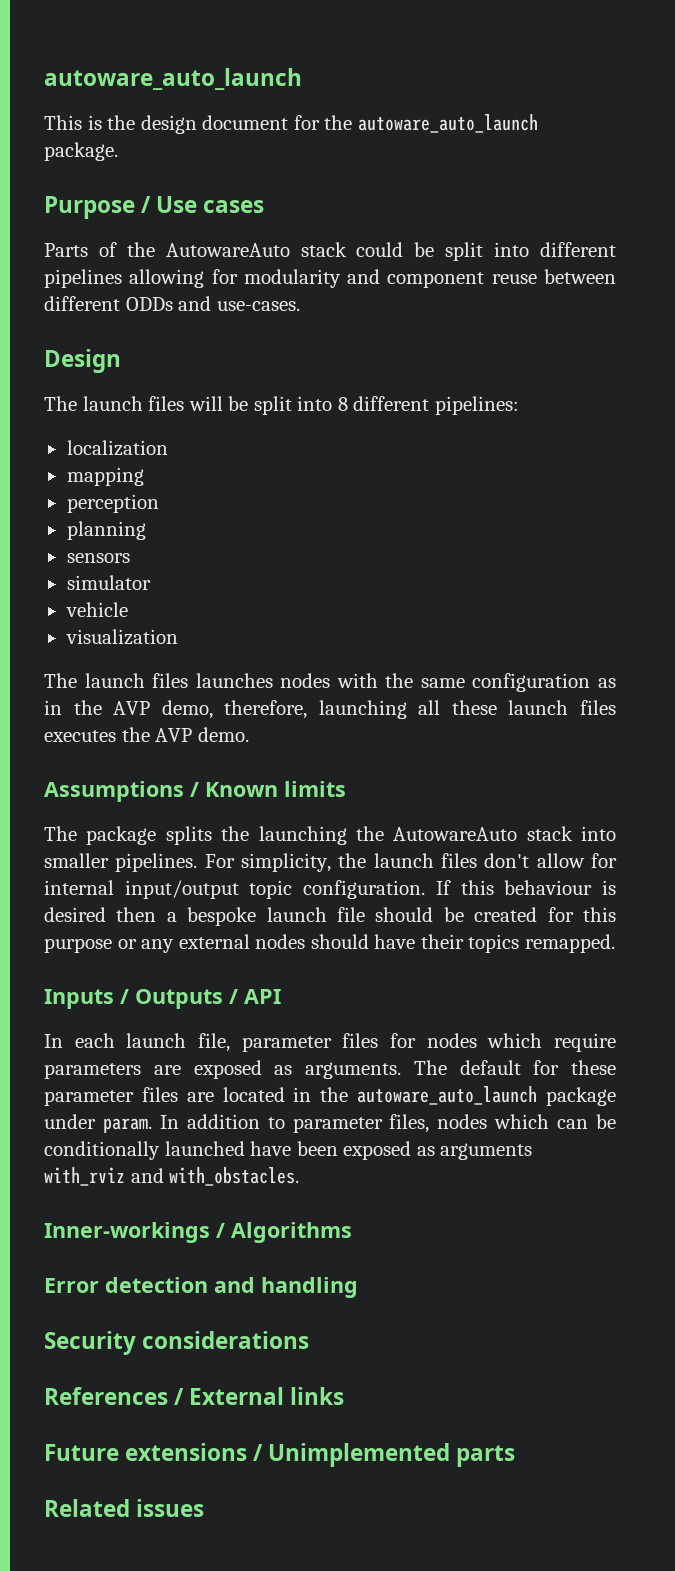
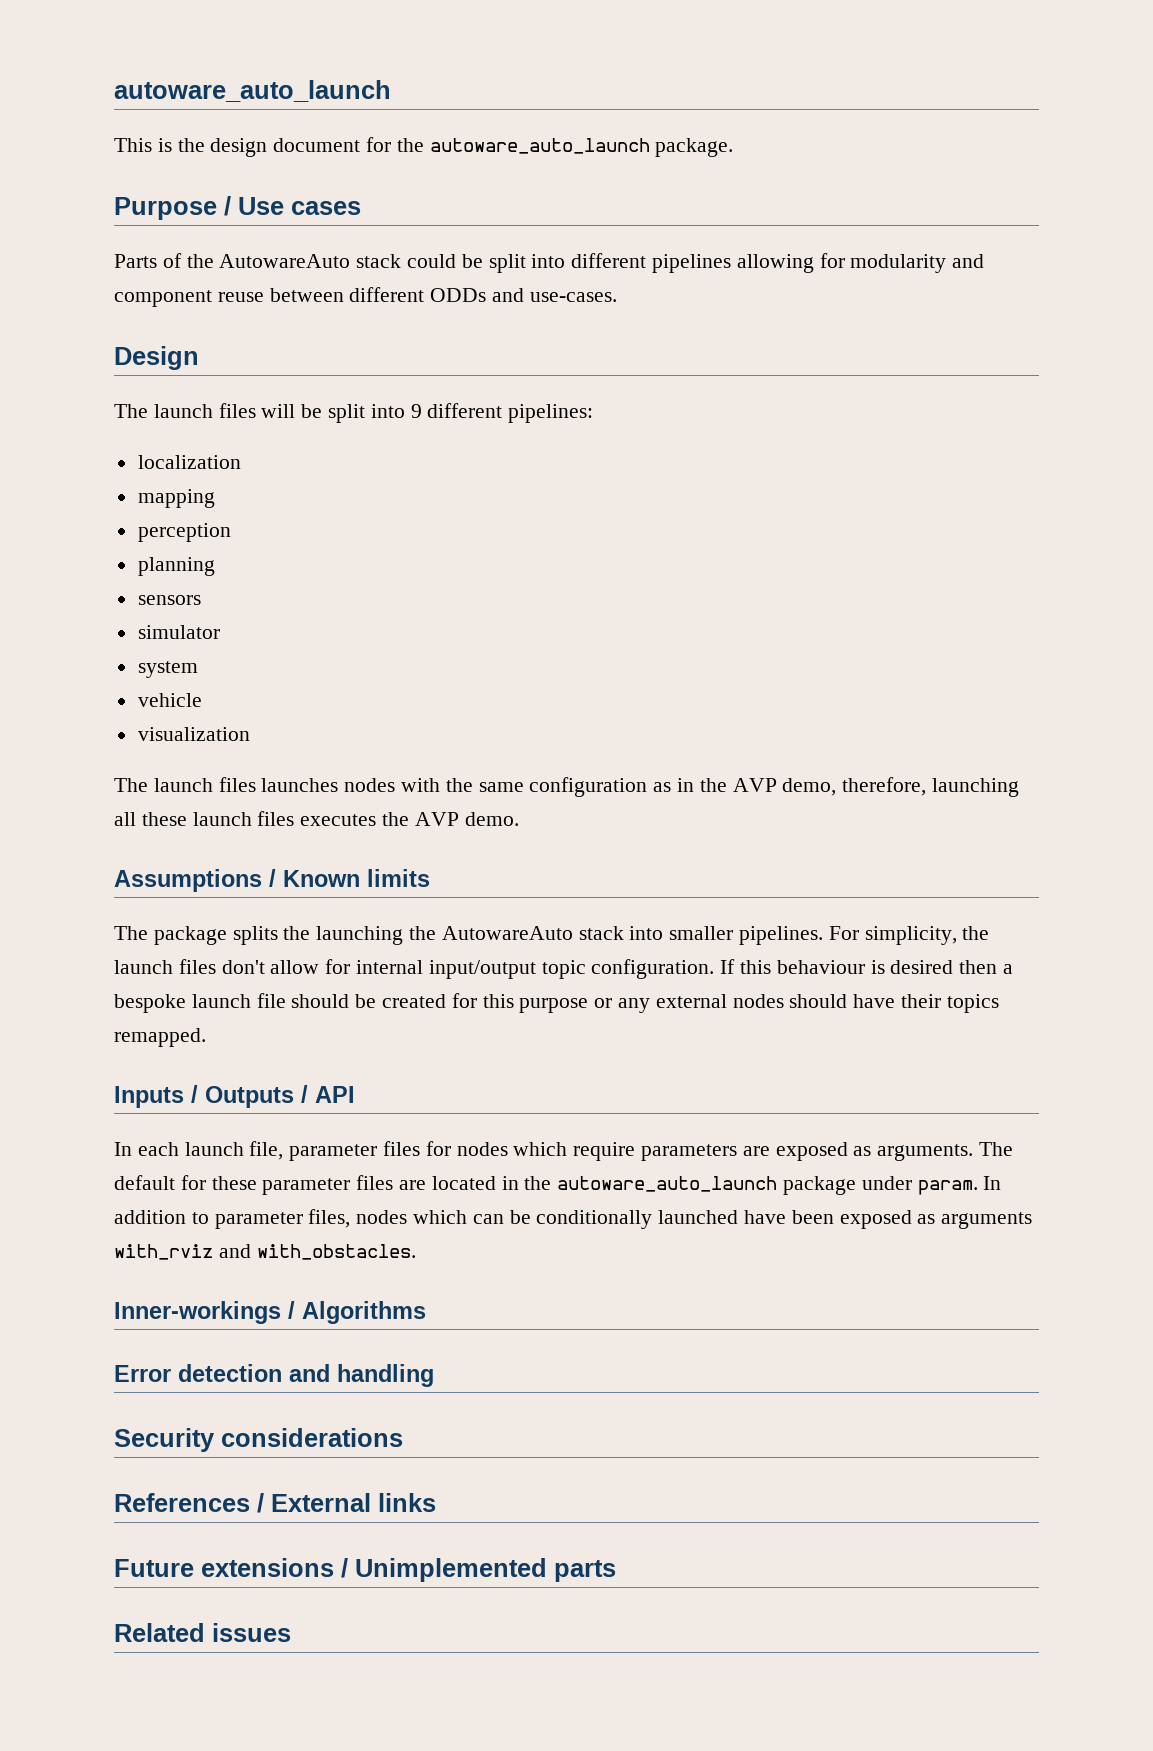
[337,397,348,411] 8 -> [410,404,422,418] 9
(151, 582) none -> [137,661,198,678] // system

